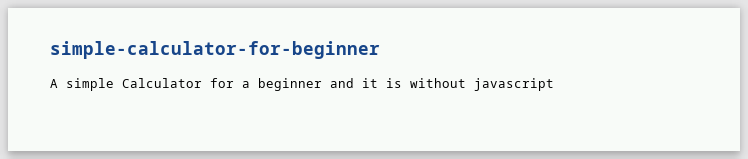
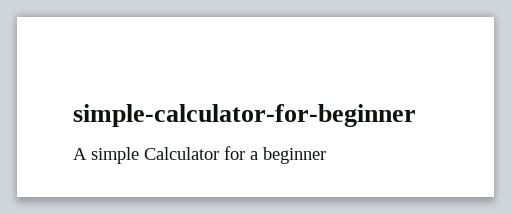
[330,78,554,91] and it is without javascript -> (326, 155) none

